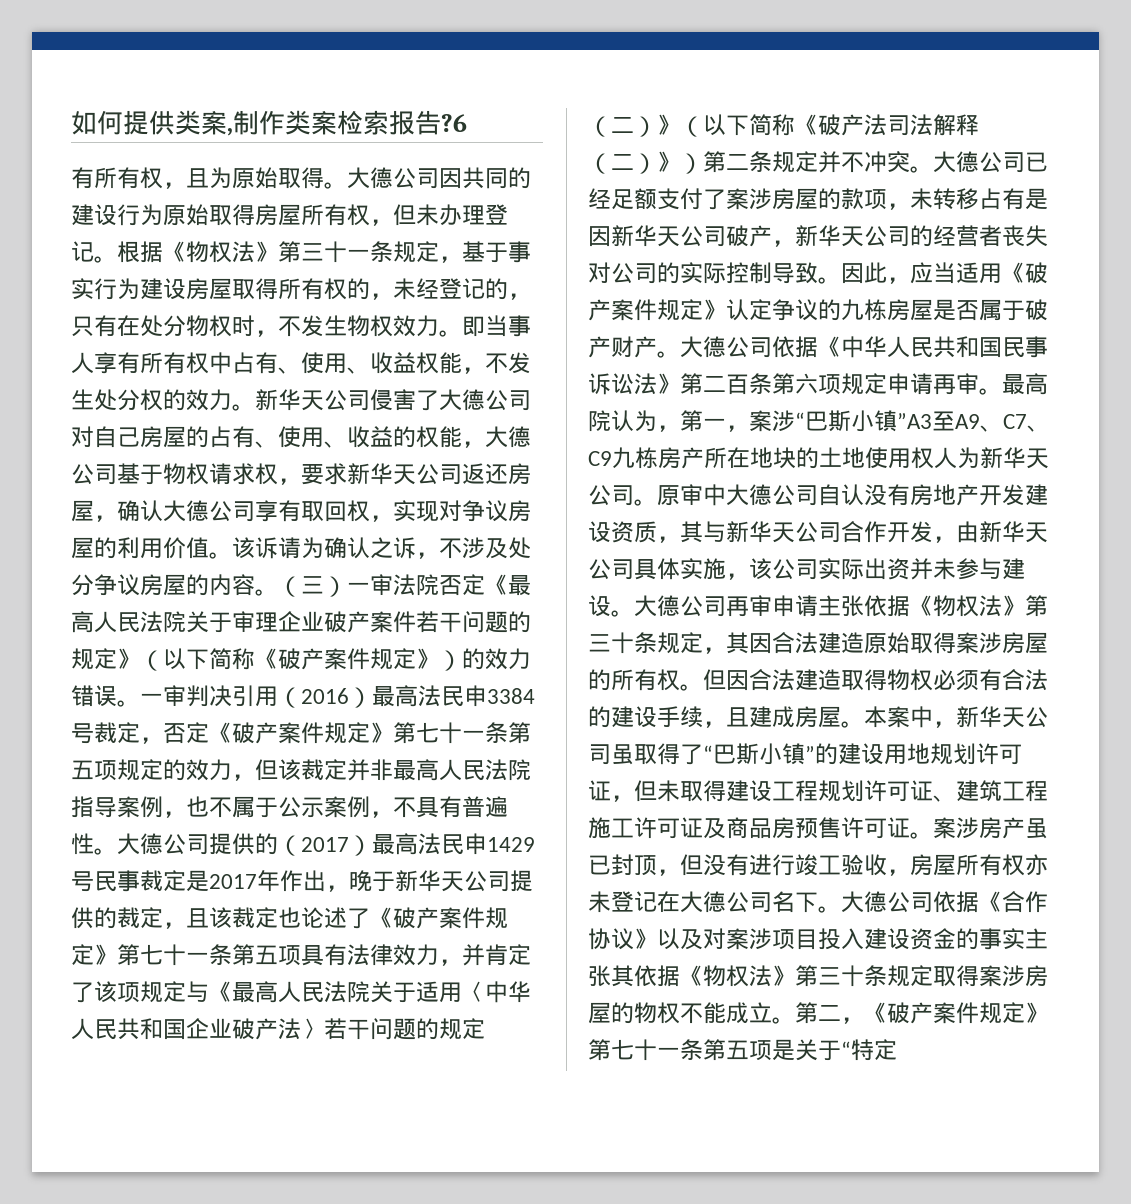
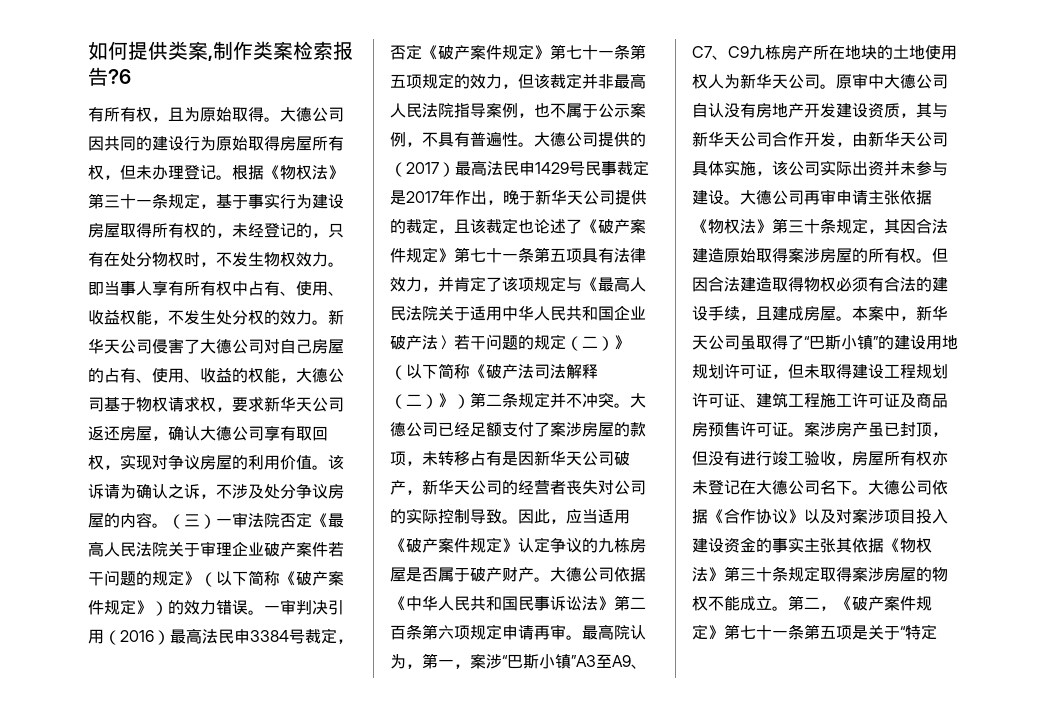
[462,981,485,1002] 〈 -> (502, 313) none

